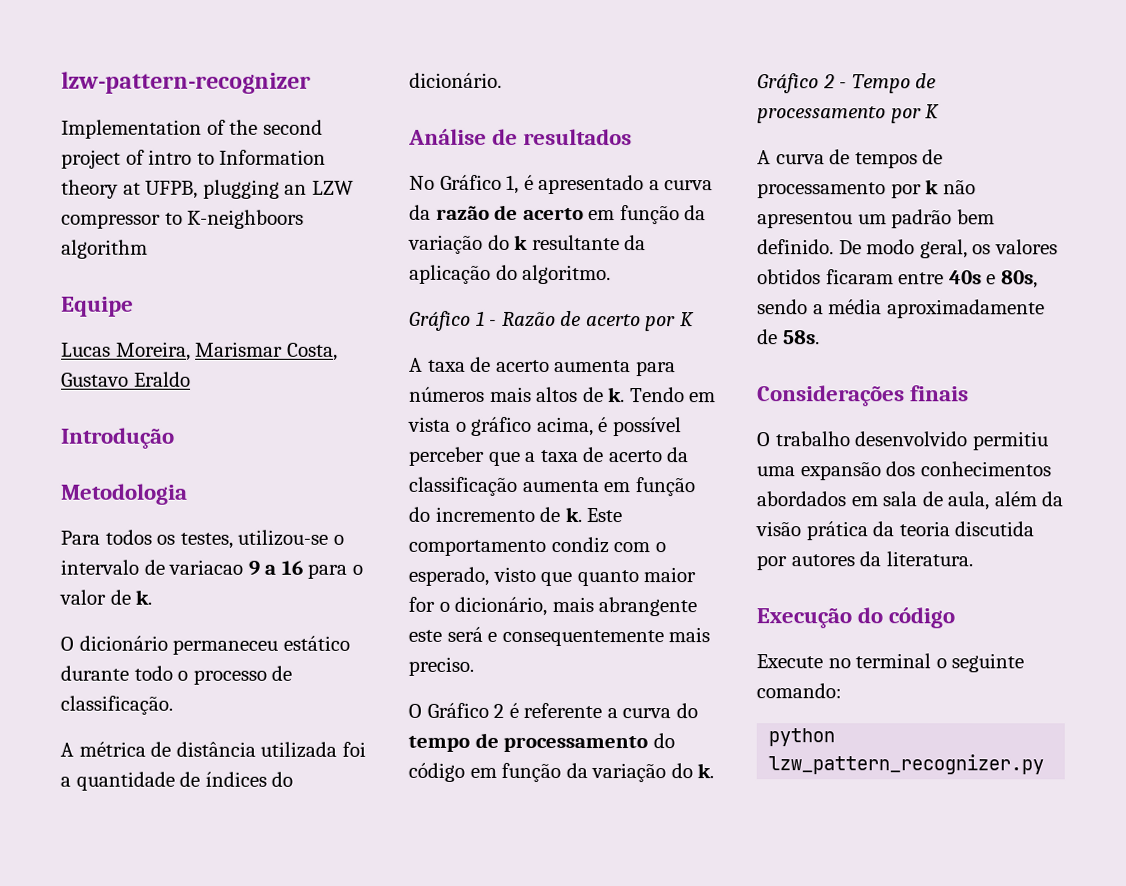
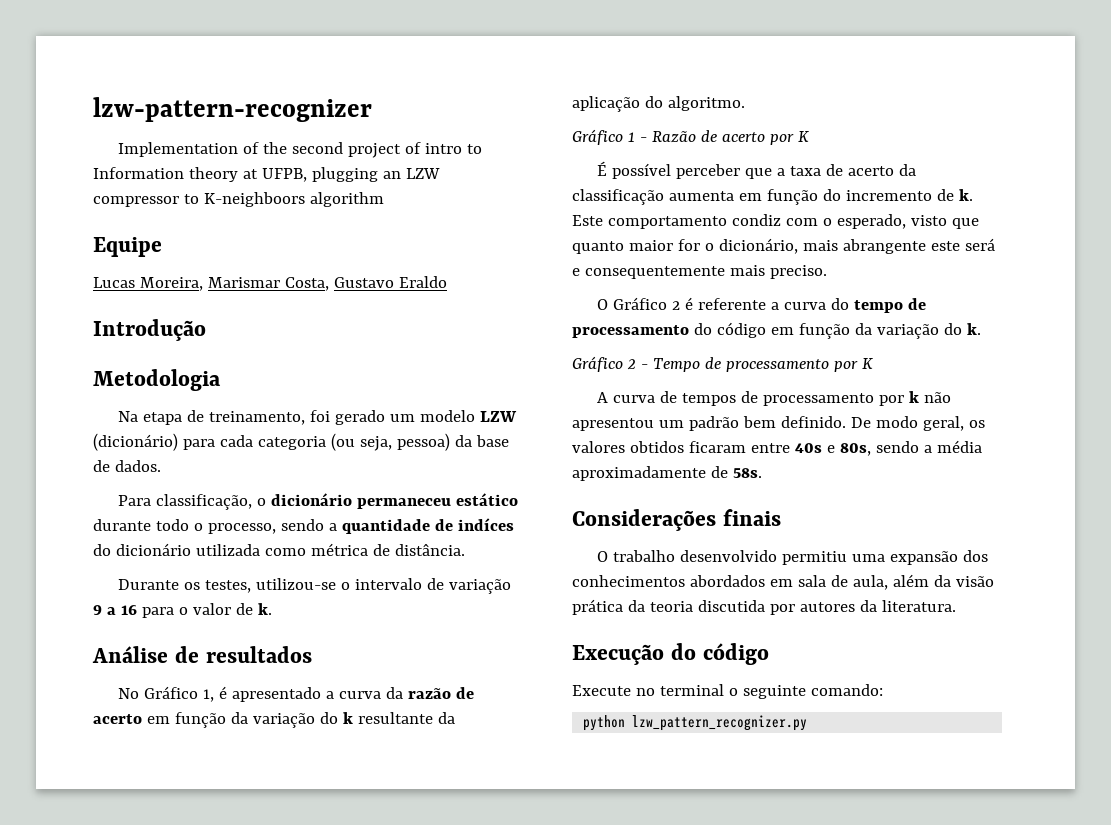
[60,529,152,545] Para todos -> [118,410,518,425] [93,433,509,451] [93,460,161,472] [118,493,519,510] [93,518,514,534] [93,543,465,556] [118,579,180,590] Na etapa de treinamento, foi gerado um modelo LZW (dicionário) para cada categoria (ou seja, pessoa) da base de dados. // Para classificação, o dicionário permaneceu estático durante todo o processo, sendo a quantidade de indíces do dicionário utilizada como métrica de distância. // Durante
[168,559,244,575] variacao -> [449,579,512,594] variação
[60,635,350,655] [60,665,293,685] [60,695,173,715] [60,741,366,758] [60,771,294,791] [409,72,502,88] // O dicionário permaneceu estático durante todo o processo de classificação. // A métrica de distância utilizada foi a quantidade de índices do dicionário. -> (272, 609) none
[409,356,676,377] [409,386,717,403] [408,416,609,437] A taxa de acerto aumenta para números mais altos de k. Tendo em vista o gráfico acima, é -> [597,161,608,176] É

